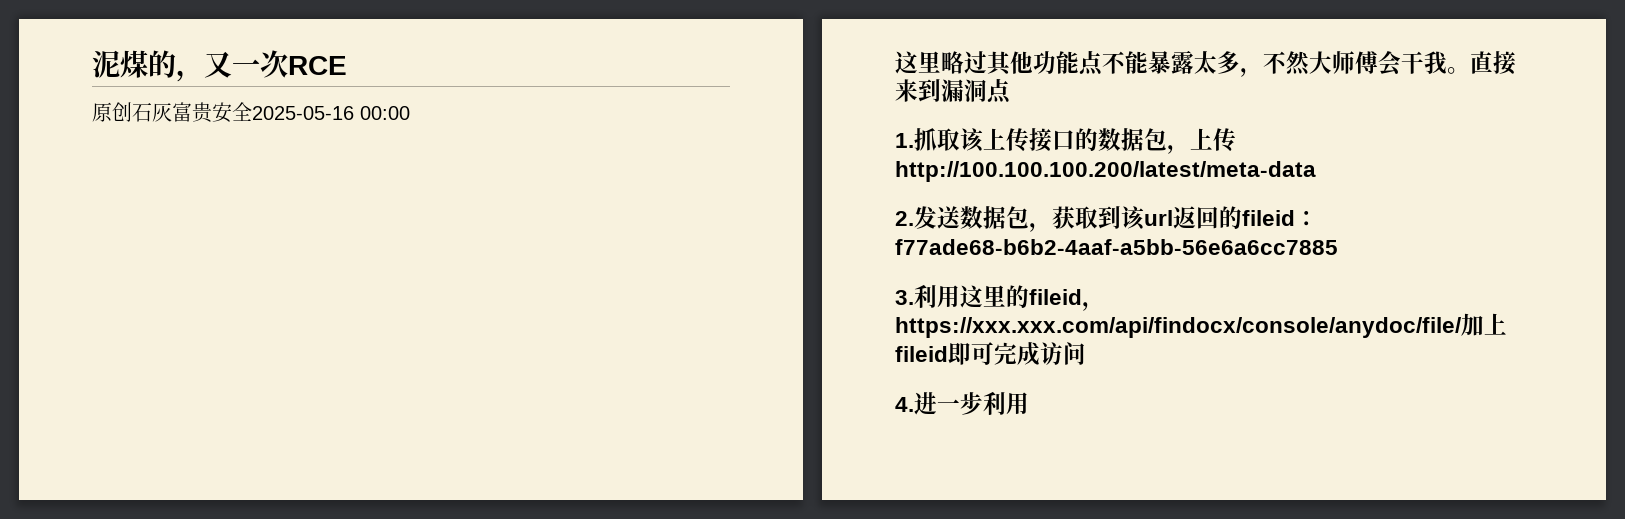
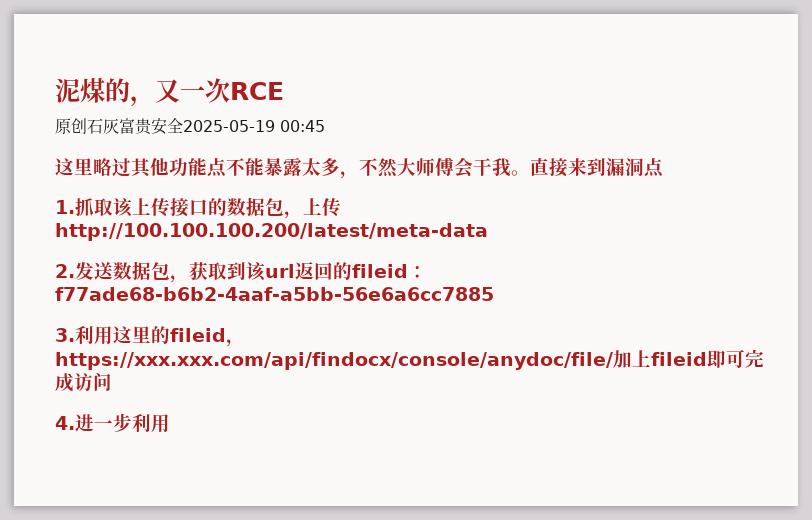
[252,106,410,120] 2025-05-16 00:00 -> [183,120,325,132] 2025-05-19 00:45

